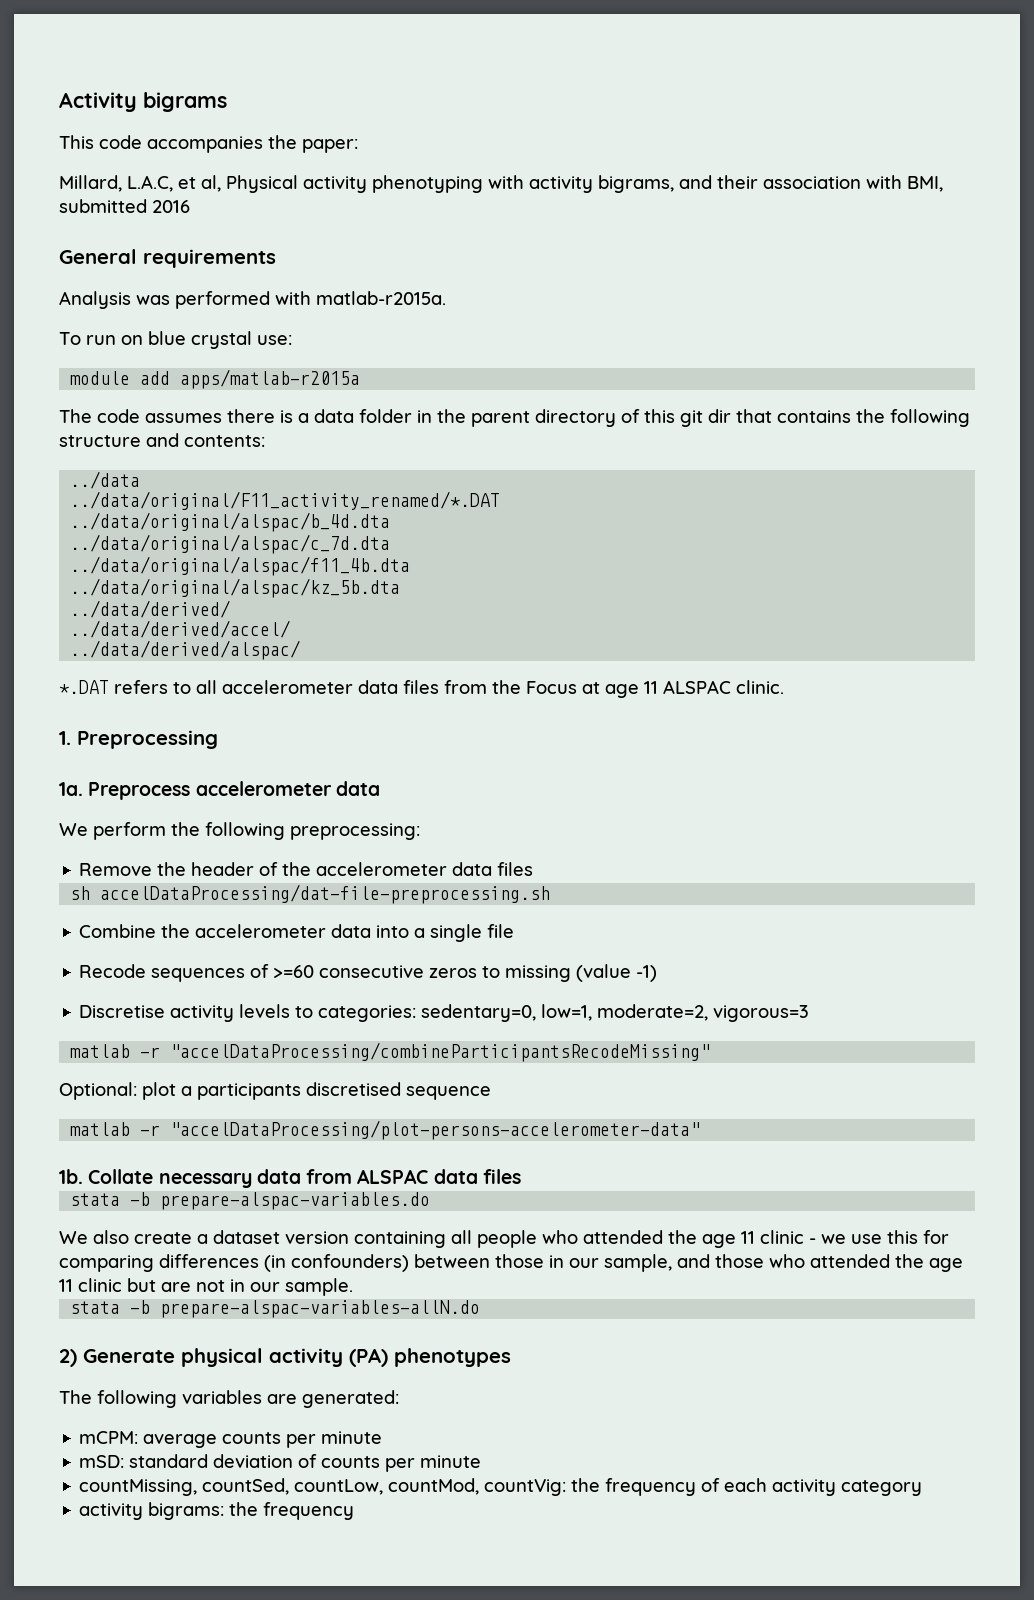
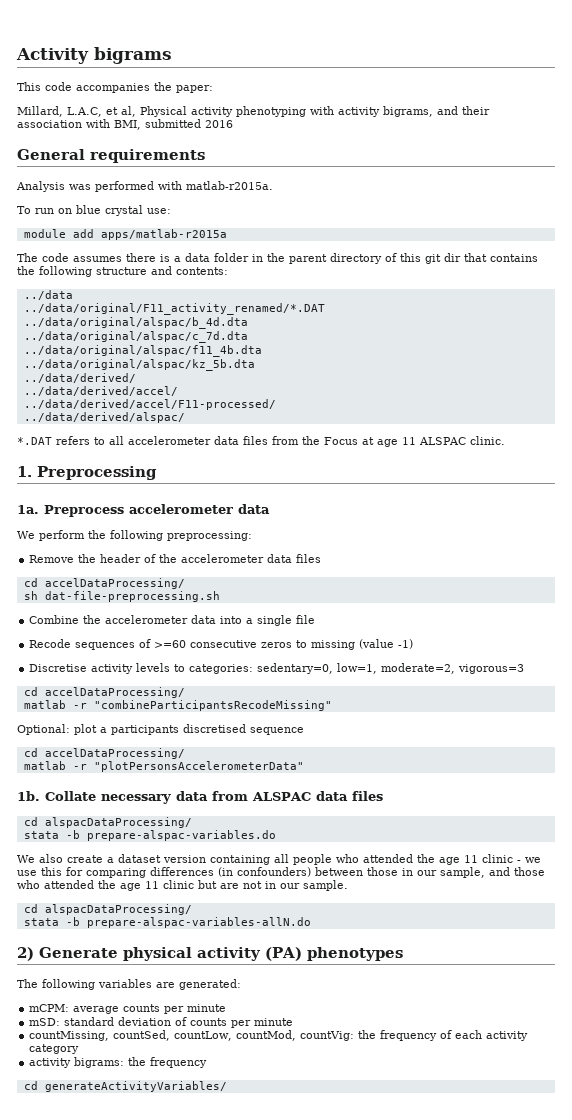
(291, 629) none -> [23,399,276,410] // ../data/derived/accel/F11-processed/
(534, 869) none -> [23,578,185,589] // cd accelDataProcessing/
[100,884,551,904] accelDataProcessing/dat-file-preprocessing.sh -> [44,591,220,602] dat-file-preprocessing.sh
[70,1042,711,1062] // matlab -r "accelDataProcessing/combineParticipantsRecodeMissing" -> [23,687,185,698] [23,700,332,711] // cd accelDataProcessing/ // matlab -r "combineParticipantsRecodeMissing"
[70,1120,701,1140] // matlab -r "accelDataProcessing/plot-persons-accelerometer-data" -> [23,748,185,759] [23,761,304,772] // cd accelDataProcessing/ // matlab -r "plotPersonsAccelerometerData"
(521, 1176) none -> [23,817,192,828] // cd alspacDataProcessing/
(353, 1287) none -> [23,904,192,915] // cd alspacDataProcessing/
(355, 1511) none -> [23,1081,227,1092] // cd generateActivityVariables/

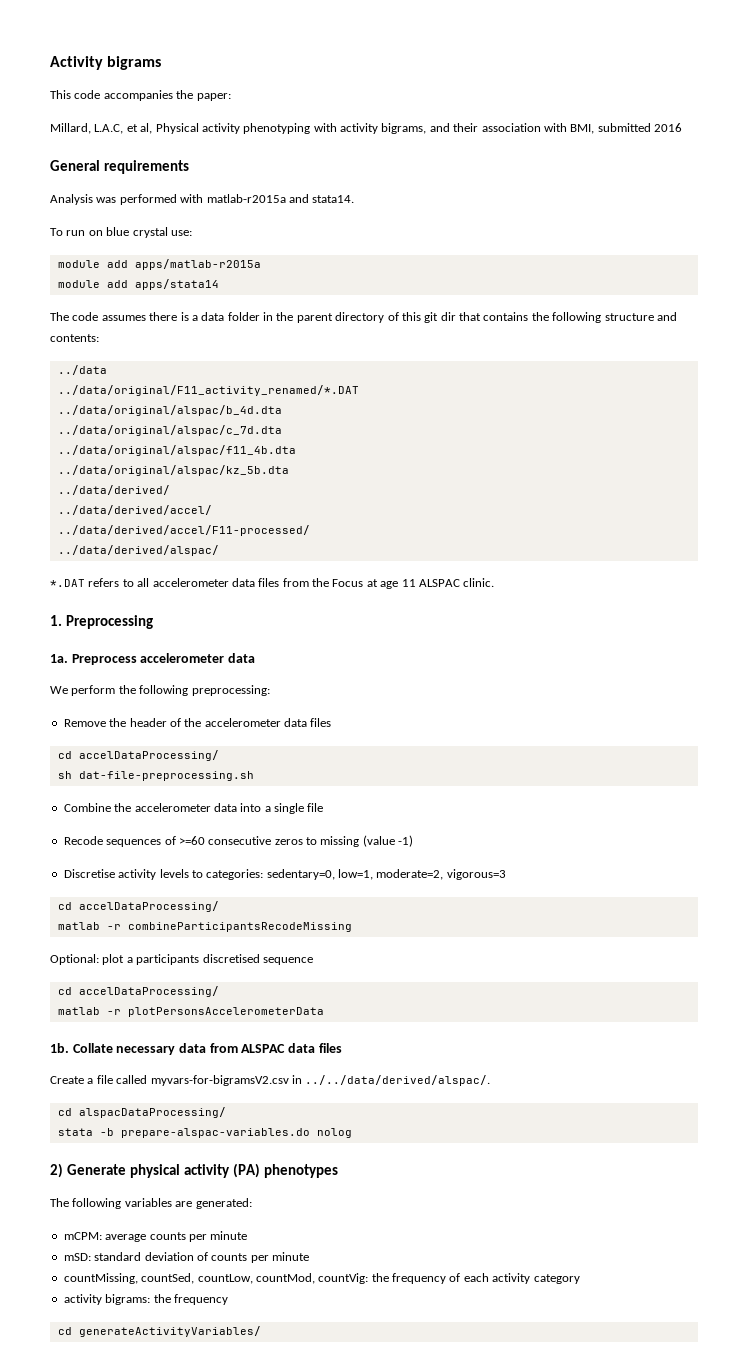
[186,181,273,190] matlab-r2015a. -> [206,194,355,203] matlab-r2015a and stata14.
(227, 234) none -> [57,279,219,290] // module add apps/stata14
[93,700,332,711] "combineParticipantsRecodeMissing" -> [127,922,352,932] combineParticipantsRecodeMissing
[93,761,304,772] "plotPersonsAccelerometerData" -> [127,1007,324,1017] plotPersonsAccelerometerData
(383, 796) none -> [50,1075,491,1086] // Create a file called myvars-for-bigramsV2.csv in ../../data/derived/alspac/.
[17,854,541,865] [17,867,545,878] [17,880,348,891] [23,904,192,915] [23,917,311,928] // We also create a dataset version containing all people who attended the age 11 clinic - we use this for comparing differences (in confounders) between those in our sample, and those who attended the age 11 clinic but are not in our sample. // cd alspacDataProcessing/ // stata -b prepare-alspac-variables-allN.do -> [316,1128,352,1138] nolog

